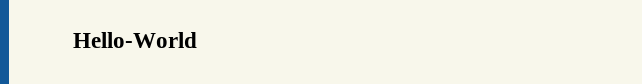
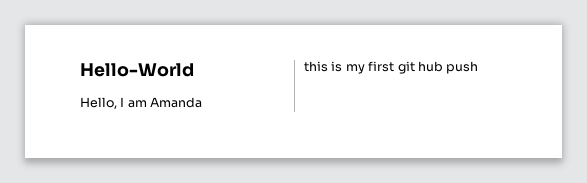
(197, 40) none -> [80,97,203,109] [304,61,479,74] // Hello, I am Amanda // this is my first git hub push

